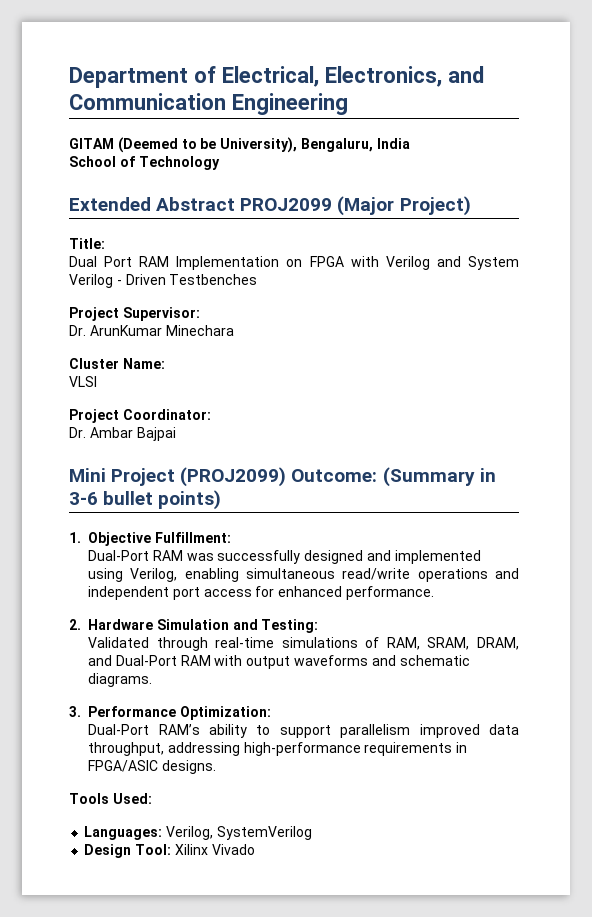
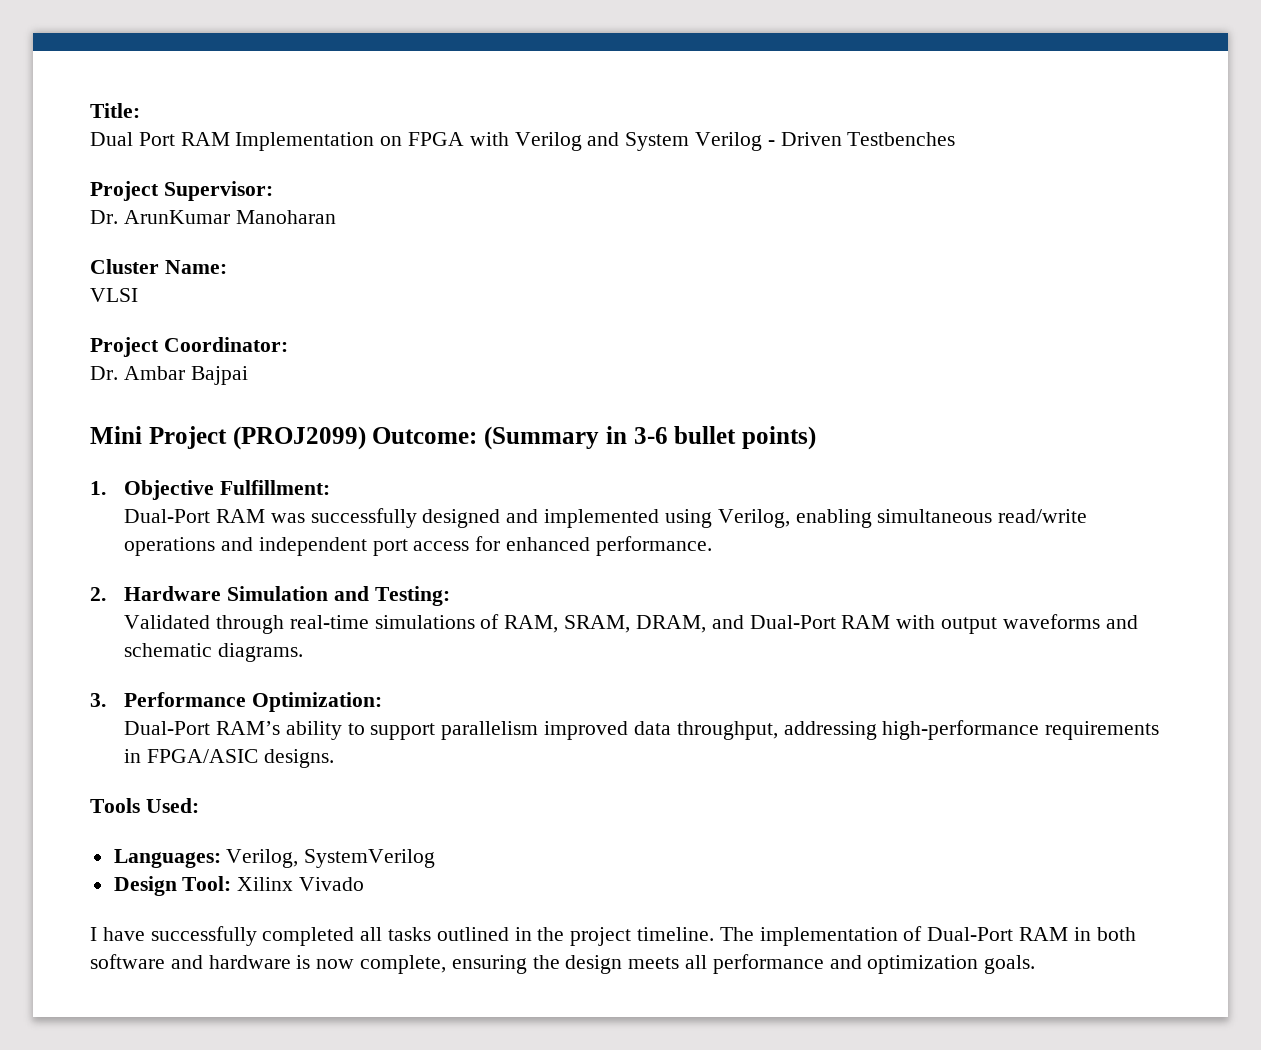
[69,66,484,88] [69,93,348,115] [69,137,410,153] [69,156,220,170] [69,196,471,216] Department of Electrical, Electronics, and Communication Engineering // GITAM (Deemed to be University), Bengaluru, India // School of Technology // Extended Abstract PROJ2099 (Major Project) // -> (90, 110) none
[165,325,234,336] Minechara -> [235,210,336,224] Manoharan
(255, 849) none -> [90,926,1136,946] [90,954,1036,974] // I have successfully completed all tasks outlined in the project timeline. The implementation of Dual-Port RAM in both software and hardware is now complete, ensuring the design meets all performance and optimization goals.

